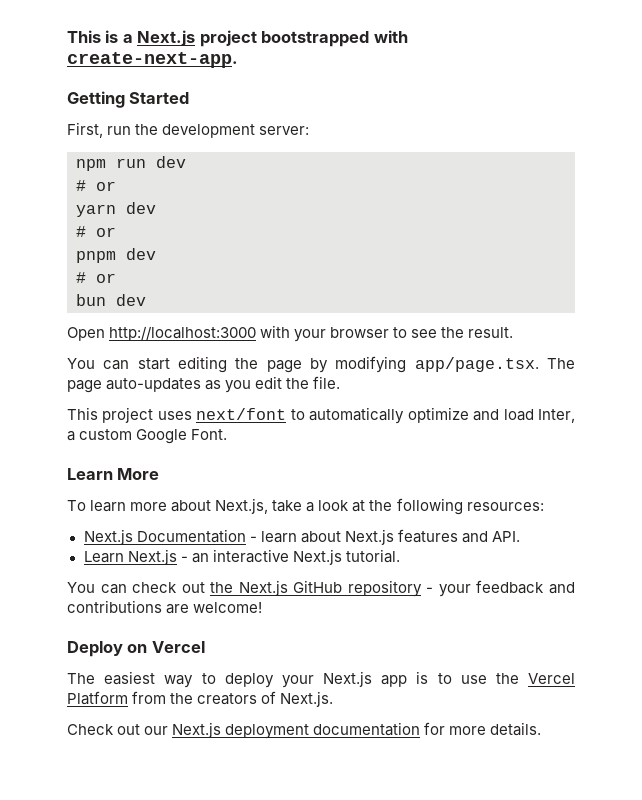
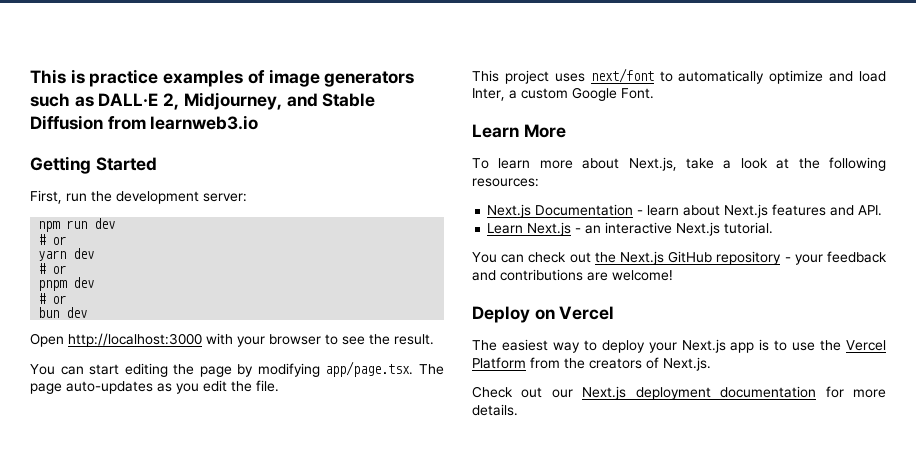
[122,30,408,47] [67,52,238,68] a Next.js project bootstrapped with create-next-app. -> [89,69,415,87] [30,92,376,110] [30,115,259,130] practice examples of image generators such as DALL·E 2, Midjourney, and Stable Diffusion from learnweb3.io

